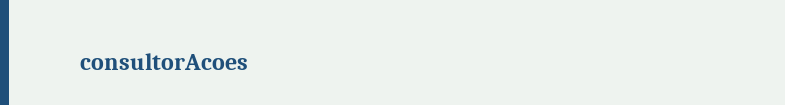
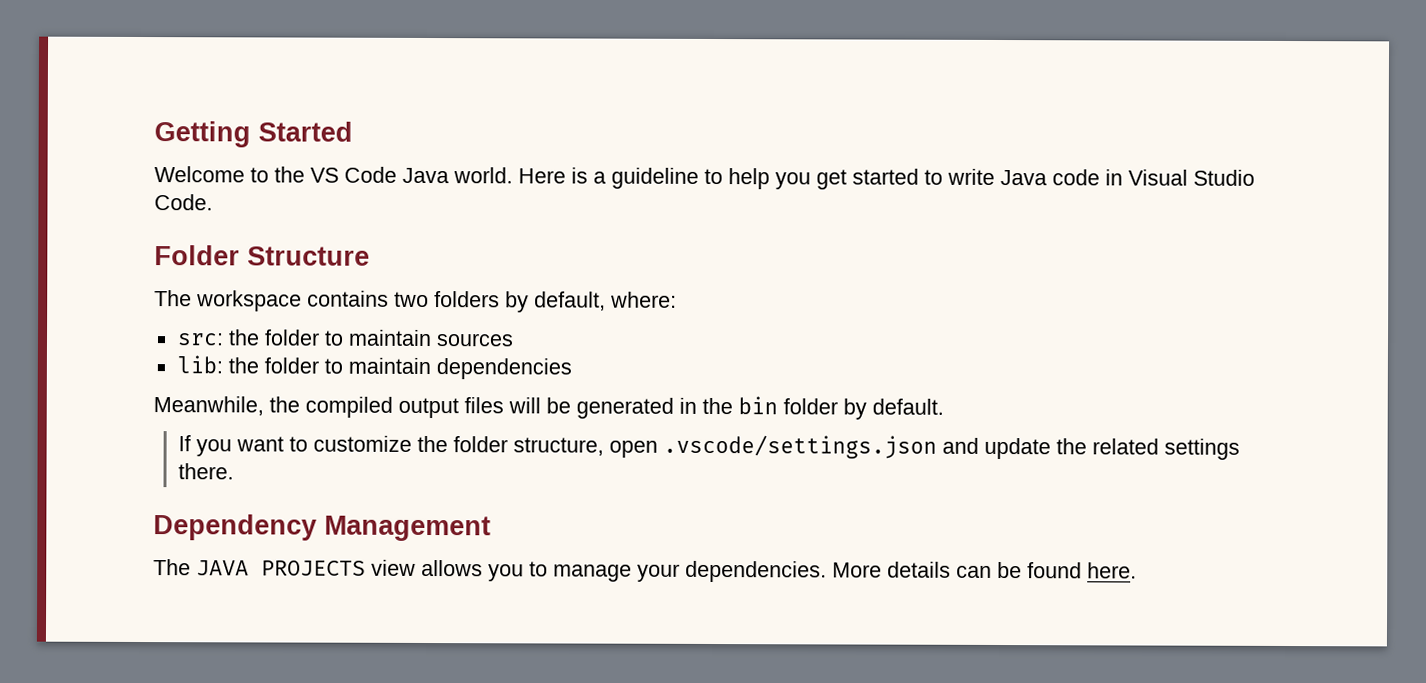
[80,53,248,70] consultorAcoes -> [154,121,353,148] [154,166,1255,190] [154,194,213,211] [154,245,370,266] [154,290,677,313] [176,329,514,347] [176,355,572,380] [153,396,944,420] [177,434,1240,460] [177,463,234,480] [153,514,491,542] [153,559,1137,583] Getting Started // Welcome to the VS Code Java world. Here is a guideline to help you get started to write Java code in Visual Studio Code. // Folder Structure // The workspace contains two folders by default, where: // src: the folder to maintain sources // lib: the folder to maintain dependencies // Meanwhile, the compiled output files will be generated in the bin folder by default. // If you want to customize the folder structure, open .vscode/settings.json and update the related settings there. // Dependency Management // The JAVA PROJECTS view allows you to manage your dependencies. More details can be found here.

